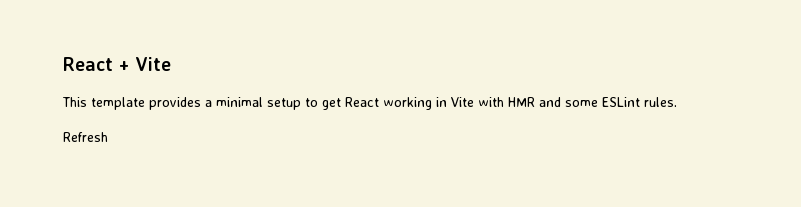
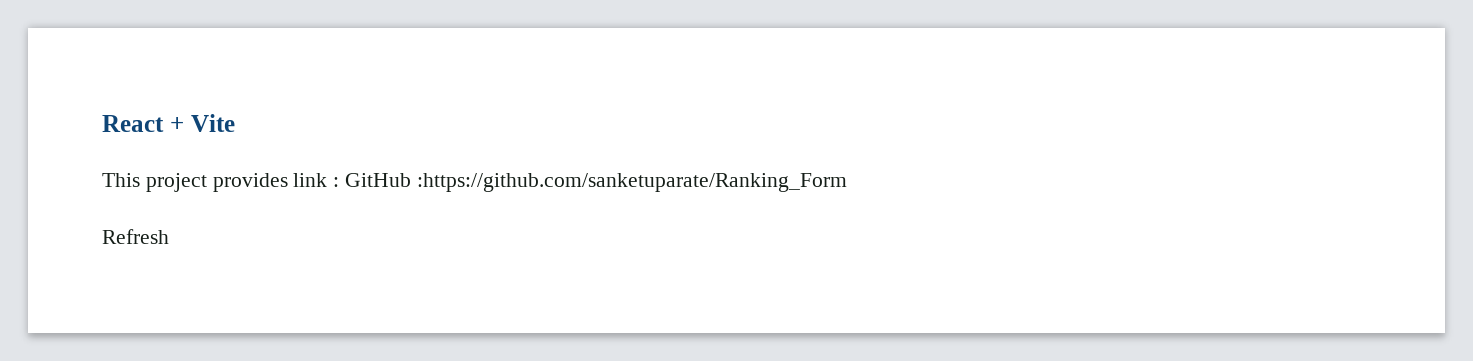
[91,97,677,110] template provides a minimal setup to get React working in Vite with HMR and some ESLint rules. -> [145,173,847,192] project provides link : GitHub :https://github.com/sanketuparate/Ranking_Form

